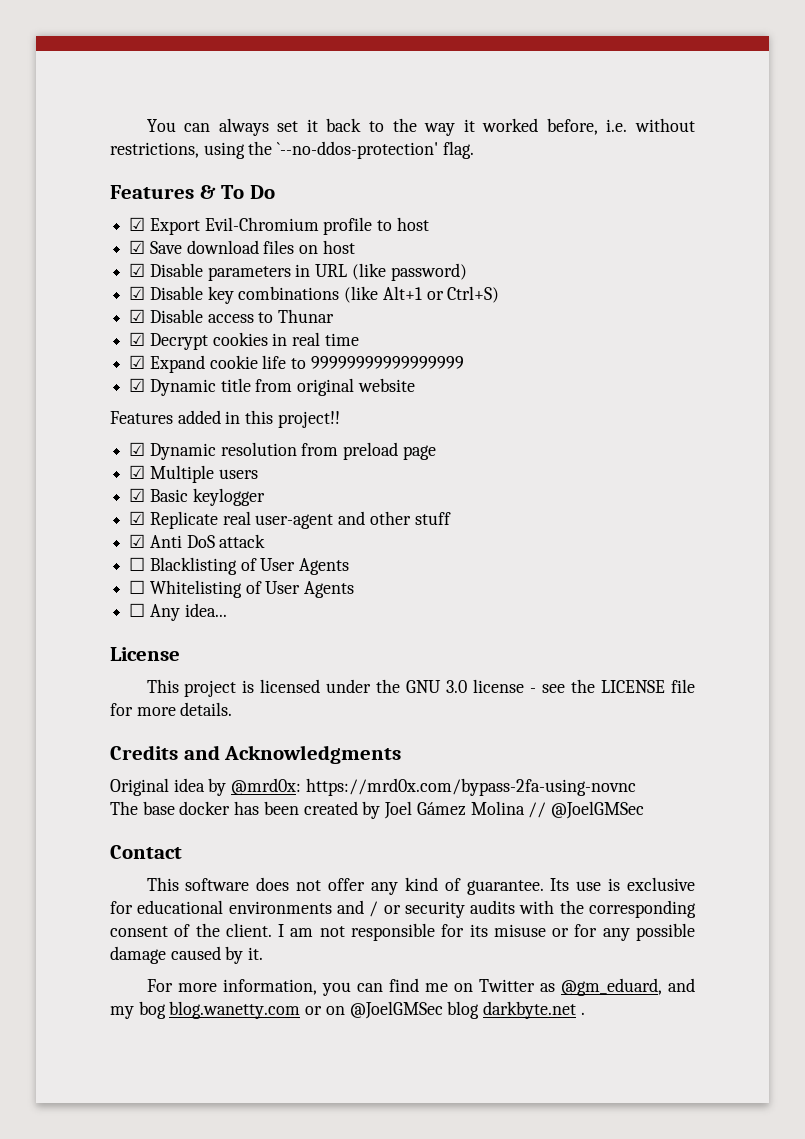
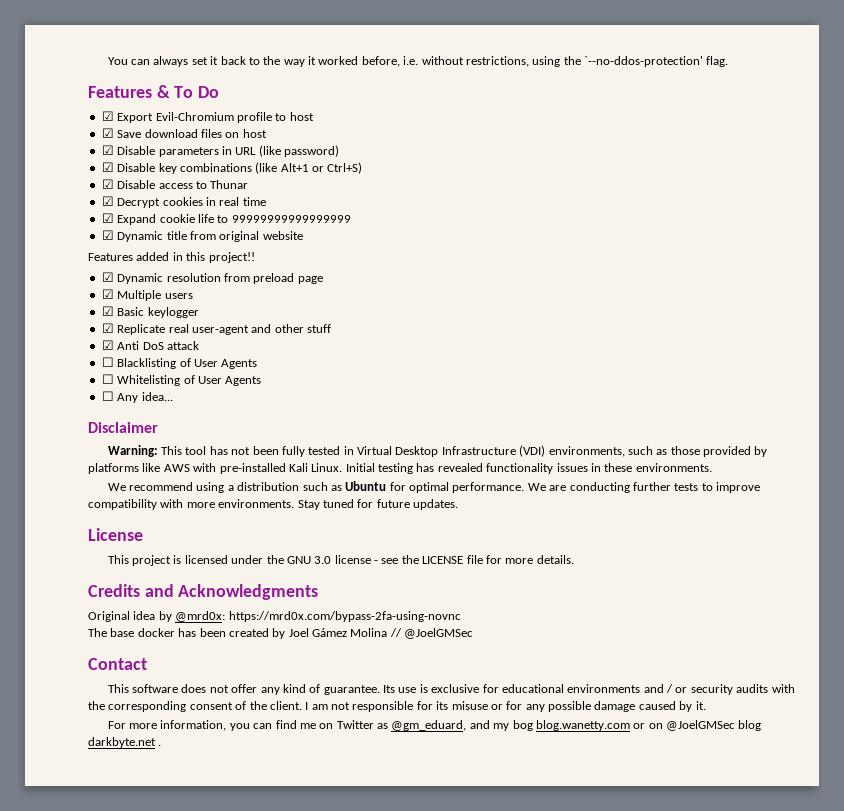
(227, 610) none -> [88,422,158,433] [107,445,768,457] [88,463,712,474] [107,481,761,493] [88,499,458,510] // Disclaimer // Warning: This tool has not been fully tested in Virtual Desktop Infrastructure (VDI) environments, such as those provided by platforms like AWS with pre-installed Kali Linux. Initial testing has revealed functionality issues in these environments. // We recommend using a distribution such as Ubuntu for optimal performance. We are conducting further tests to improve compatibility with more environments. Stay tuned for future updates.

